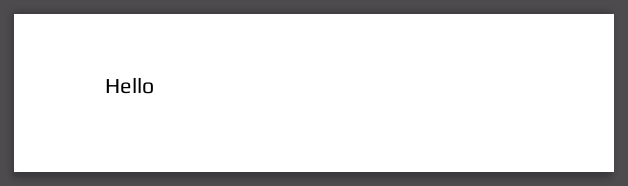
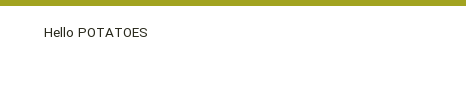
(154, 85) none -> [78,28,148,37] POTATOES

